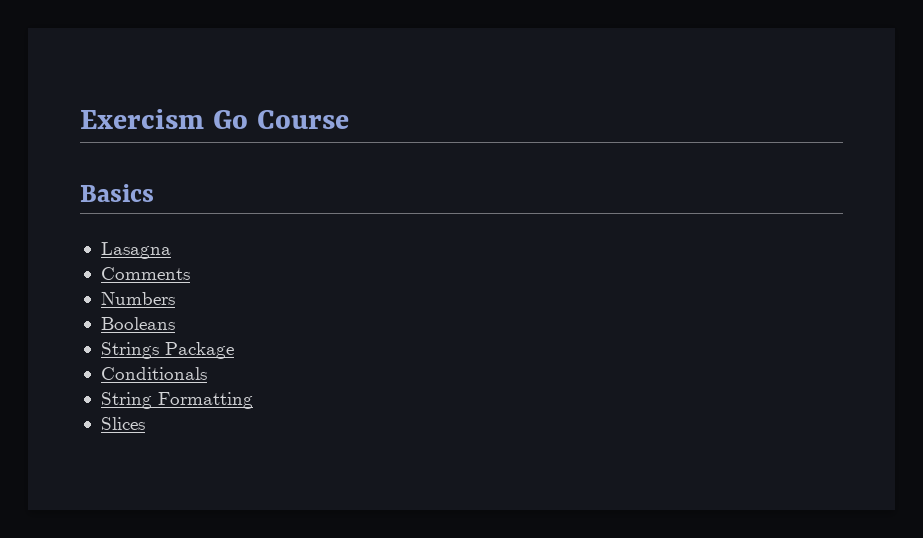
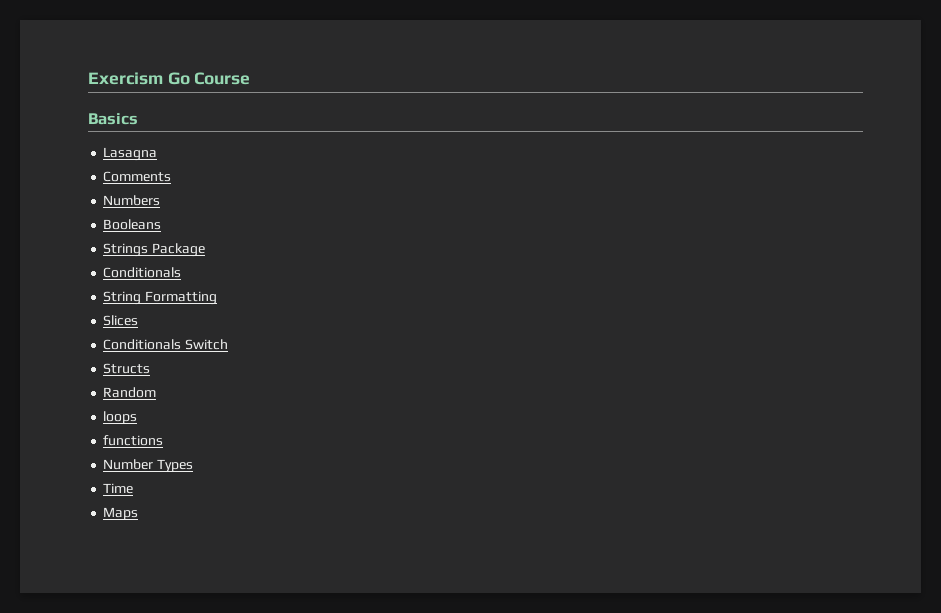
(145, 423) none -> [103,339,229,350] [103,363,151,374] [103,387,157,398] [103,411,138,424] [103,435,164,446] [103,459,194,472] [103,483,134,494] [103,507,139,520] // Conditionals Switch // Structs // Random // loops // functions // Number Types // Time // Maps

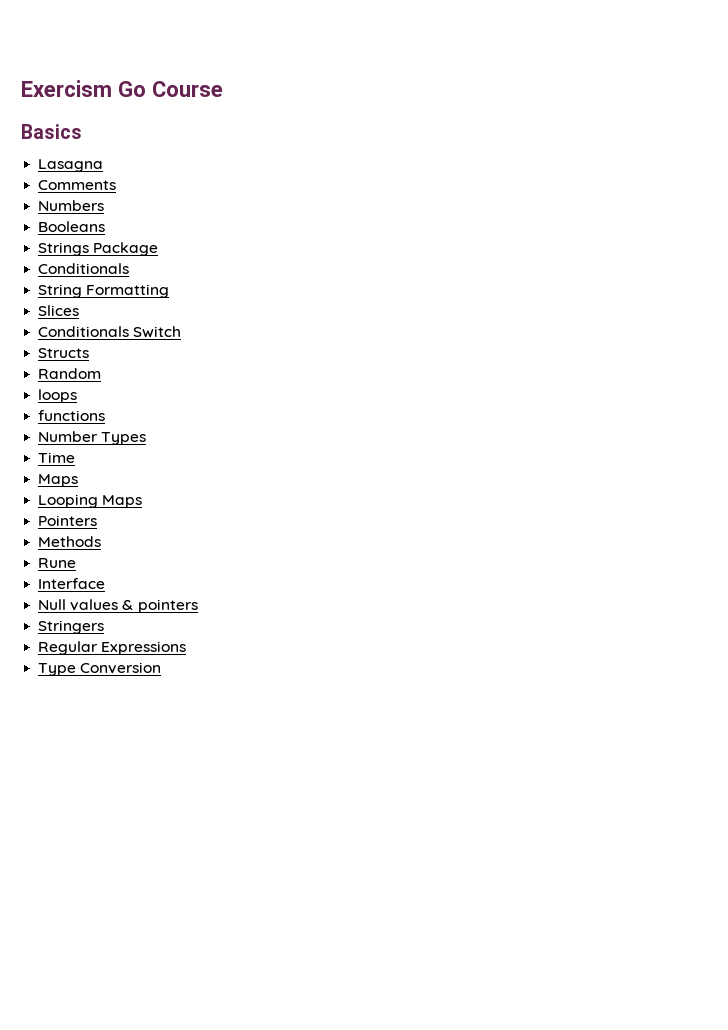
(139, 513) none -> [38,494,143,508] [38,515,98,526] [38,536,102,547] [38,558,77,568] [38,578,106,589] [38,599,198,613] [38,620,105,634] [38,641,187,655] [38,662,162,676] // Looping Maps // Pointers // Methods // Rune // Interface // Null values & pointers // Stringers // Regular Expressions // Type Conversion

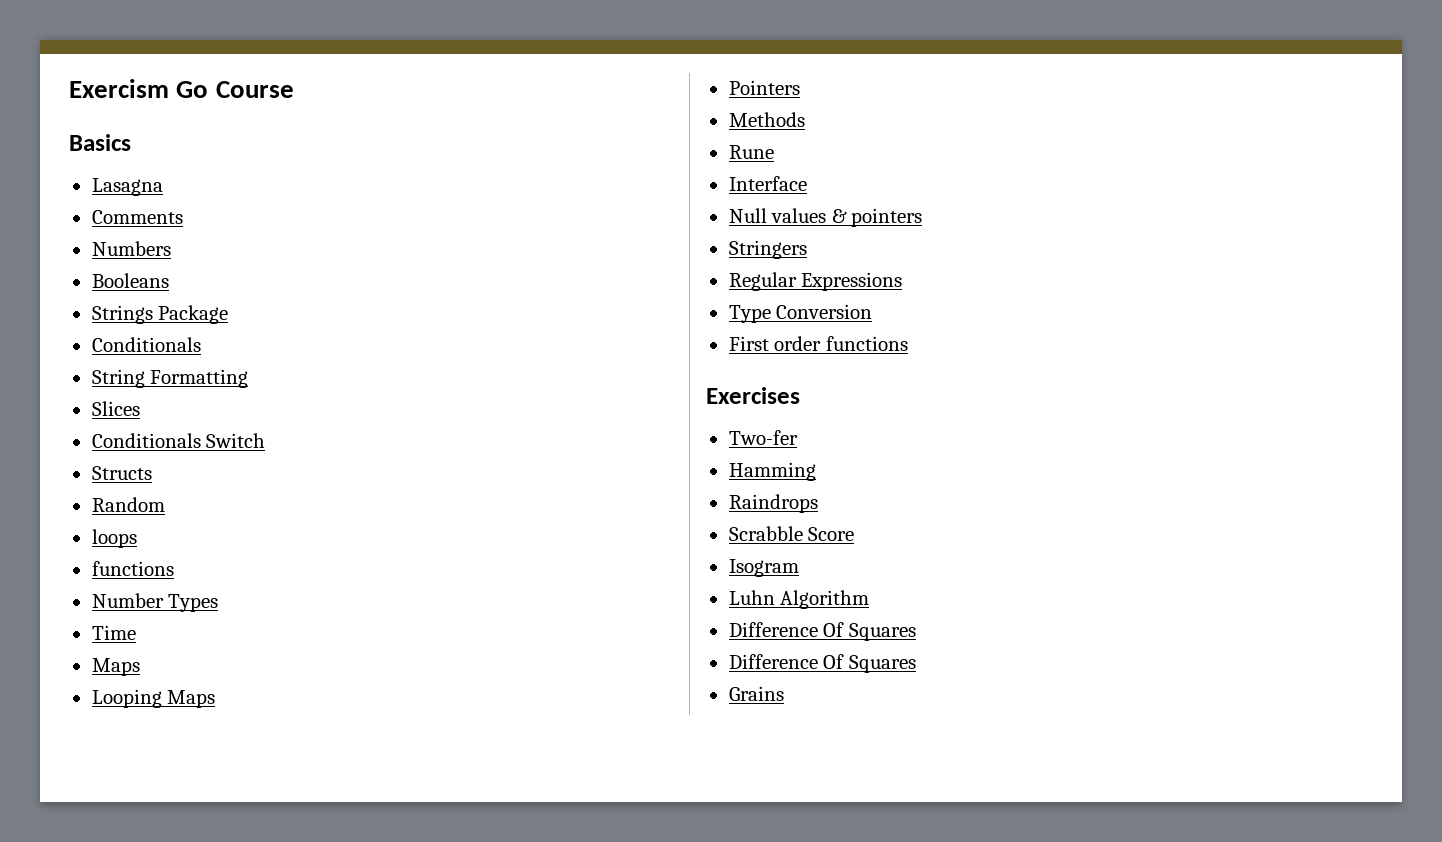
(162, 668) none -> [728,336,908,351] [706,387,800,404] [728,430,798,445] [728,462,816,481] [728,494,818,513] [728,526,855,541] [728,559,799,577] [728,590,870,609] [728,622,916,641] [728,654,916,673] [728,686,784,701] // First order functions // Exercises // Two-fer // Hamming // Raindrops // Scrabble Score // Isogram // Luhn Algorithm // Difference Of Squares // Difference Of Squares // Grains

